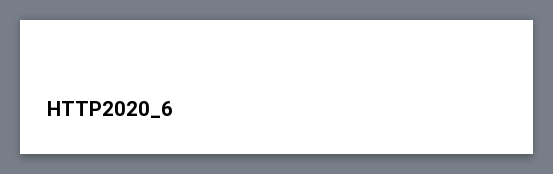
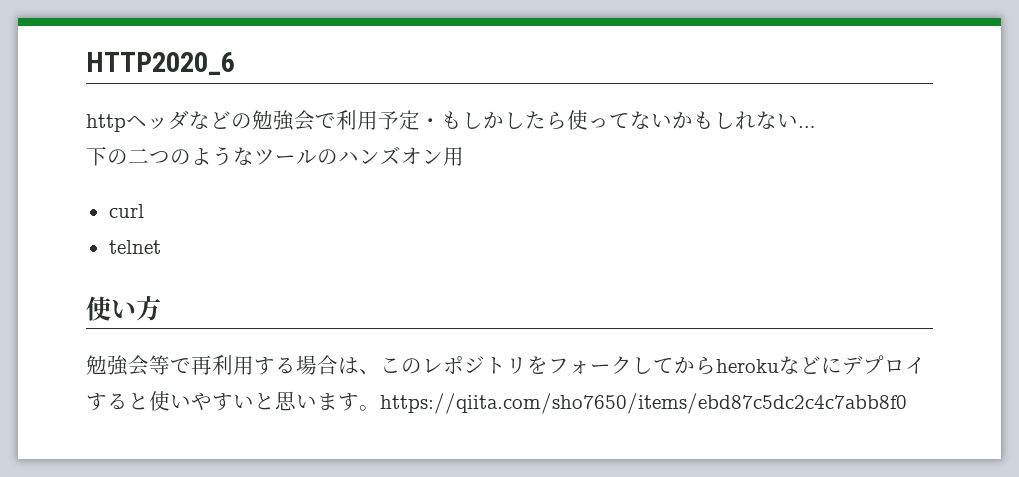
(173, 109) none -> [86,110,816,132] [86,146,464,166] [108,204,144,218] [108,240,161,254] [86,296,161,321] [86,355,926,376] [86,391,907,414] // httpヘッダなどの勉強会で利用予定・もしかしたら使ってないかもしれない… // 下の二つのようなツールのハンズオン用 // curl // telnet // 使い方 // 勉強会等で再利用する場合は、このレポジトリをフォークしてからherokuなどにデプロイすると使いやすいと思います。https://qiita.com/sho7650/items/ebd87c5dc2c4c7abb8f0

